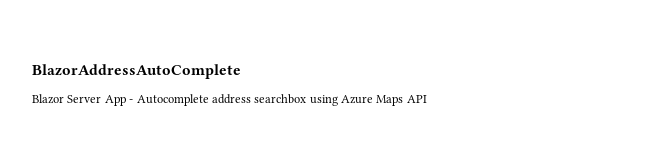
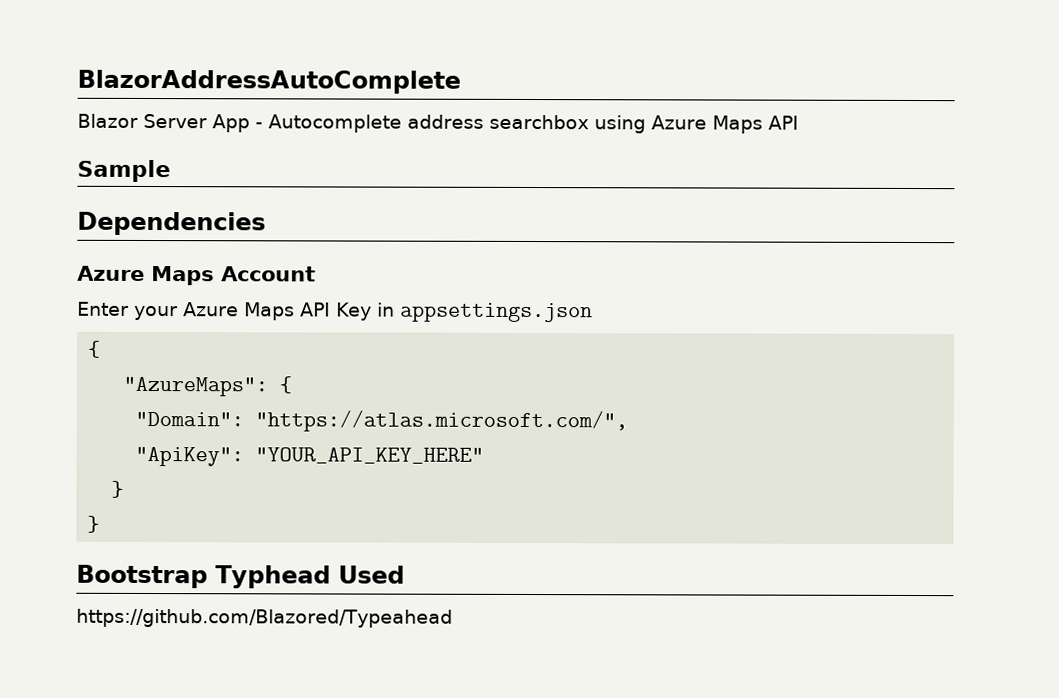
(427, 99) none -> [77,159,171,183] [77,211,266,236] [77,265,316,286] [77,301,593,323] [87,340,102,358] [123,376,293,397] [135,410,629,433] [135,446,485,467] [111,480,125,498] [87,515,101,533] [76,564,405,589] [76,608,453,628] // Sample // Dependencies // Azure Maps Account // Enter your Azure Maps API Key in appsettings.json // { // "AzureMaps": { // "Domain": "https://atlas.microsoft.com/", // "ApiKey": "YOUR_API_KEY_HERE" // } // } // Bootstrap Typhead Used // https://github.com/Blazored/Typeahead

